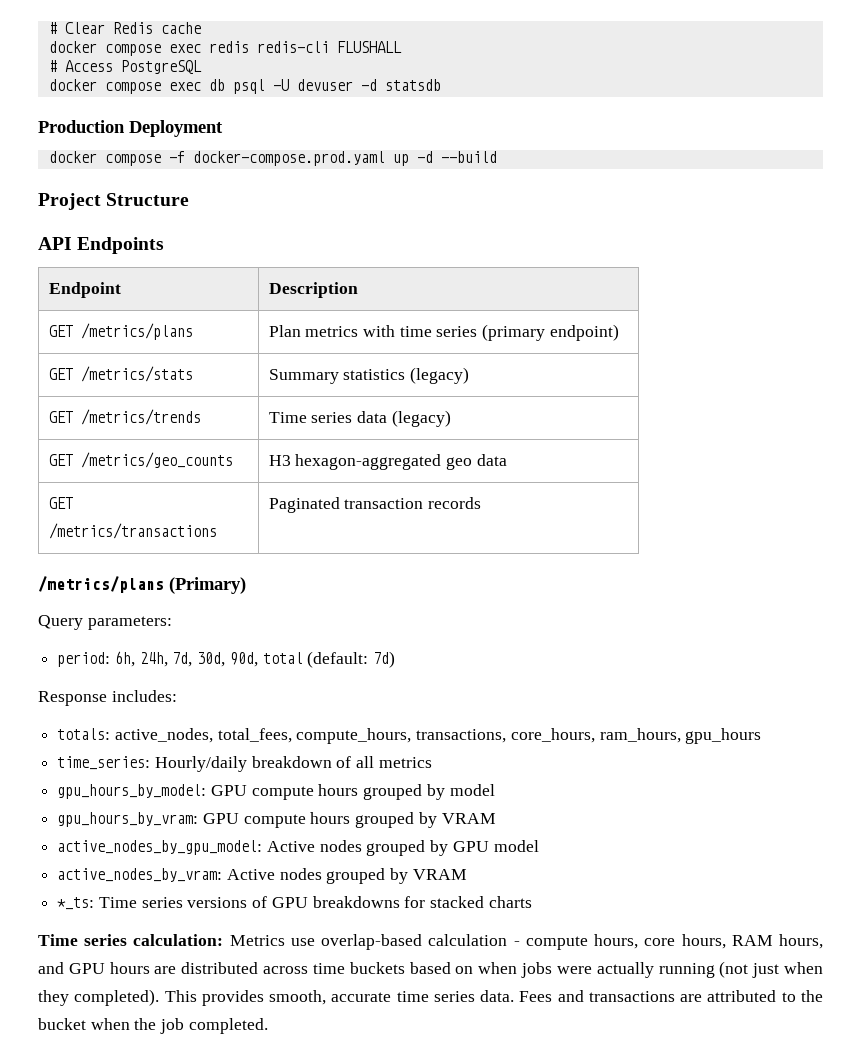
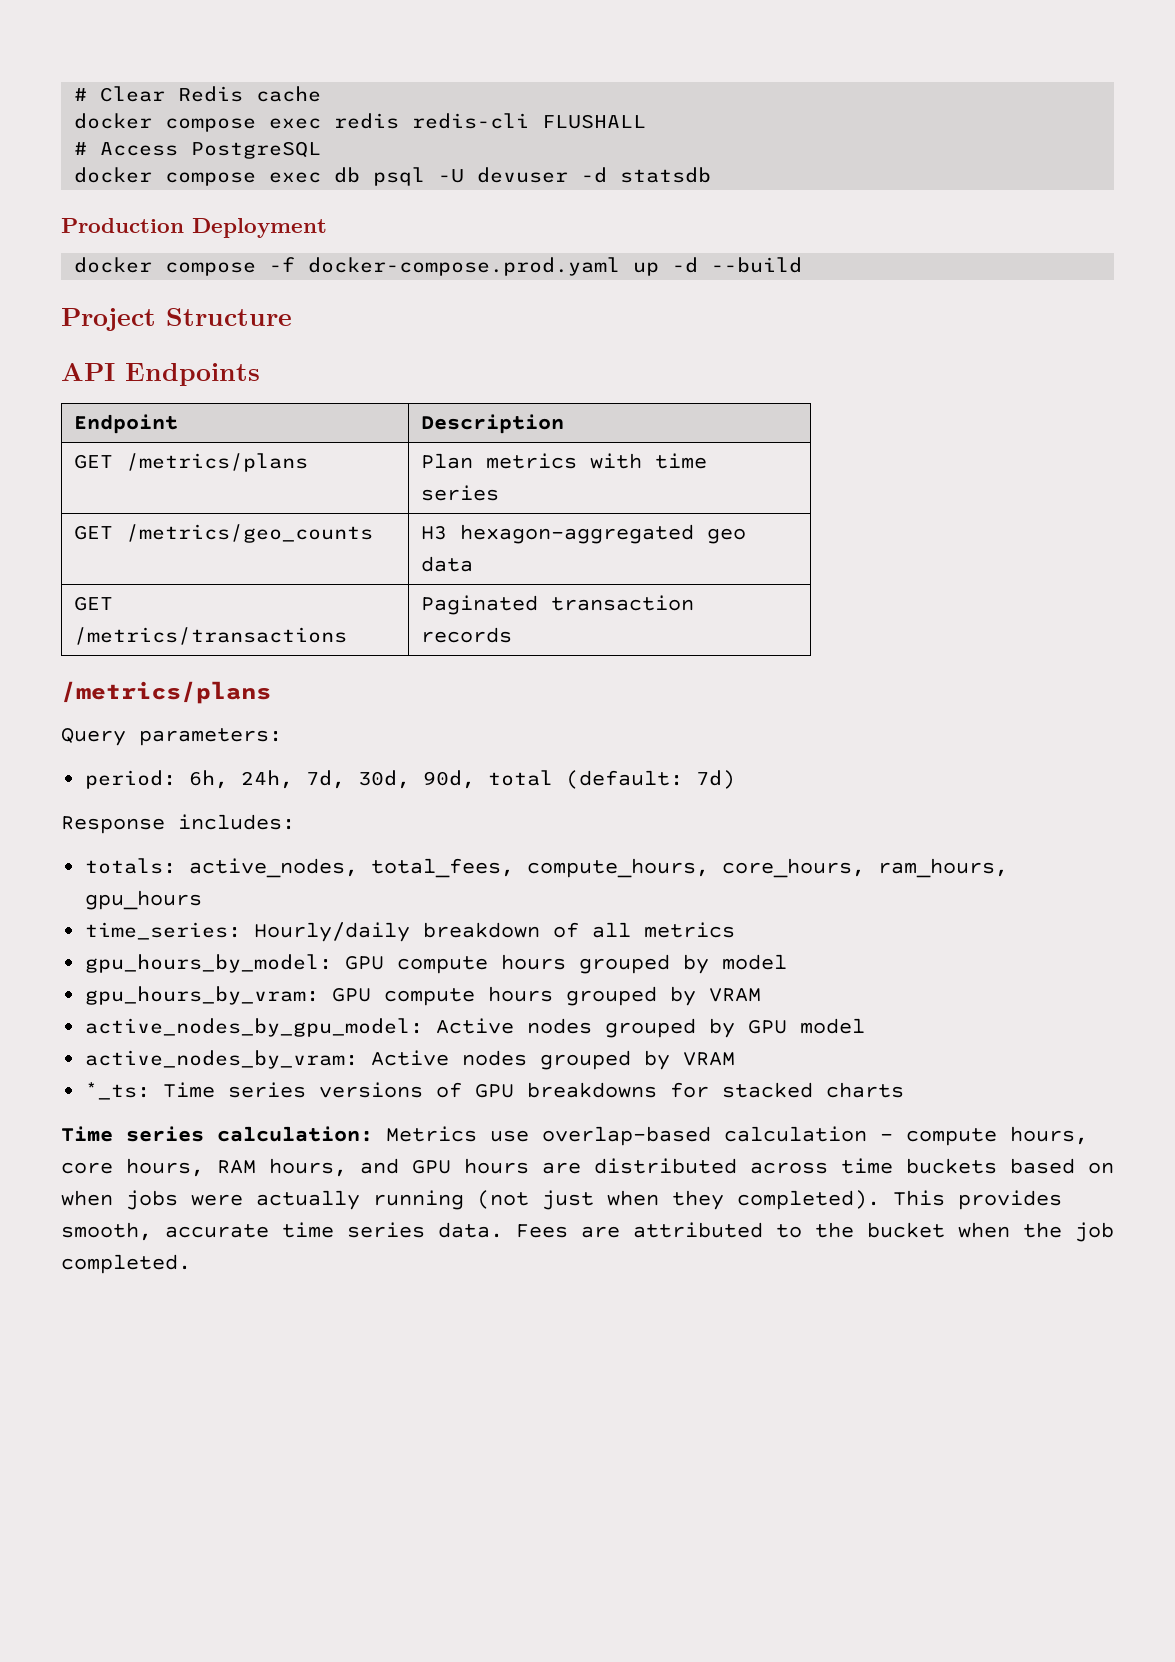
[482,324,619,341] [48,366,193,382] [268,367,469,384] [48,409,201,425] [268,410,451,427] (primary endpoint) // GET /metrics/stats | Summary statistics (legacy) // GET /metrics/trends | Time series data (legacy) -> (500, 493) none
[169,577,246,594] (Primary) -> (271, 692) none
[416,729,507,743] transactions, -> (710, 868) none
[557,990,675,1002] and transactions -> (568, 1231) none

